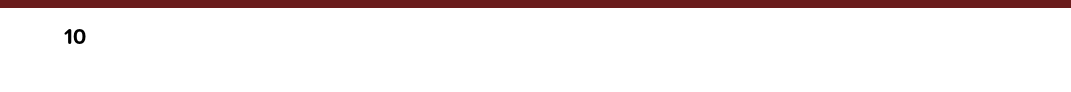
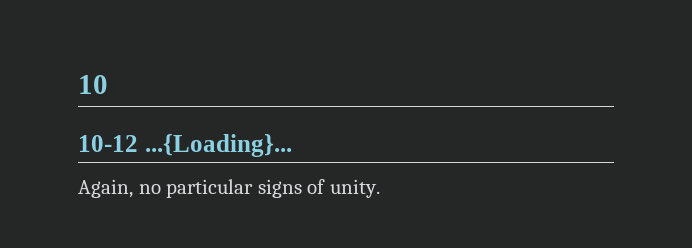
(86, 36) none -> [78,134,292,157] [78,179,380,198] // 10-12 ...{Loading}... // Again, no particular signs of unity.

